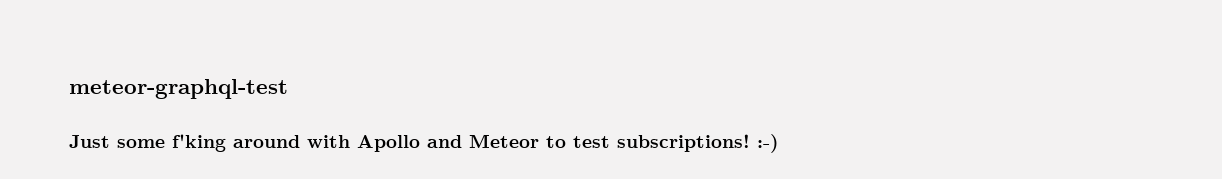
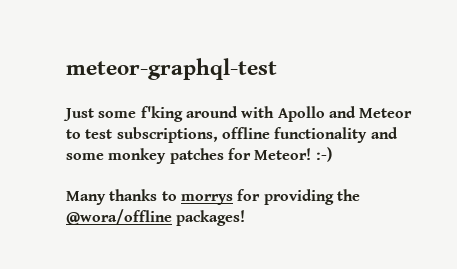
[617,134,779,153] subscriptions! :-) -> [116,127,398,143] [66,147,332,164] [66,189,360,205] [66,209,246,226] subscriptions, offline functionality and some monkey patches for Meteor! :-) // Many thanks to morrys for providing the @wora/offline packages!

